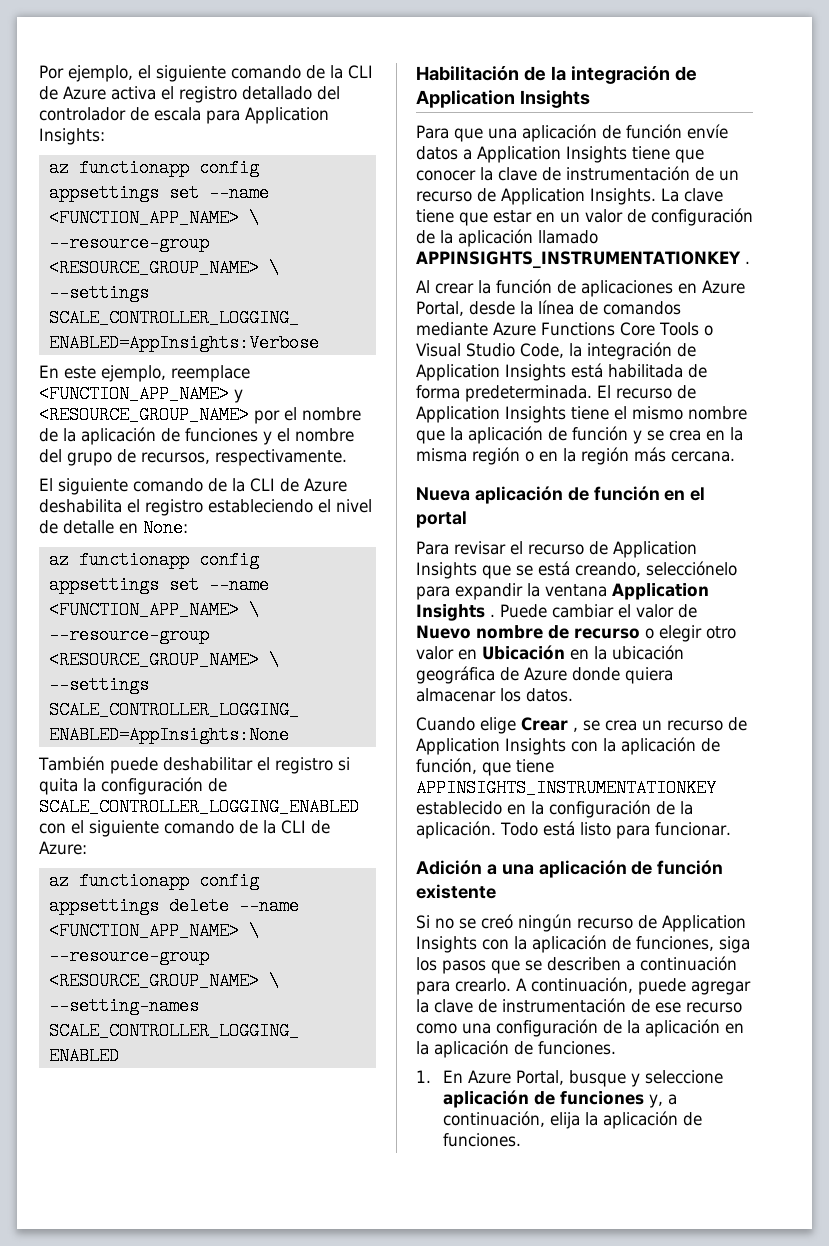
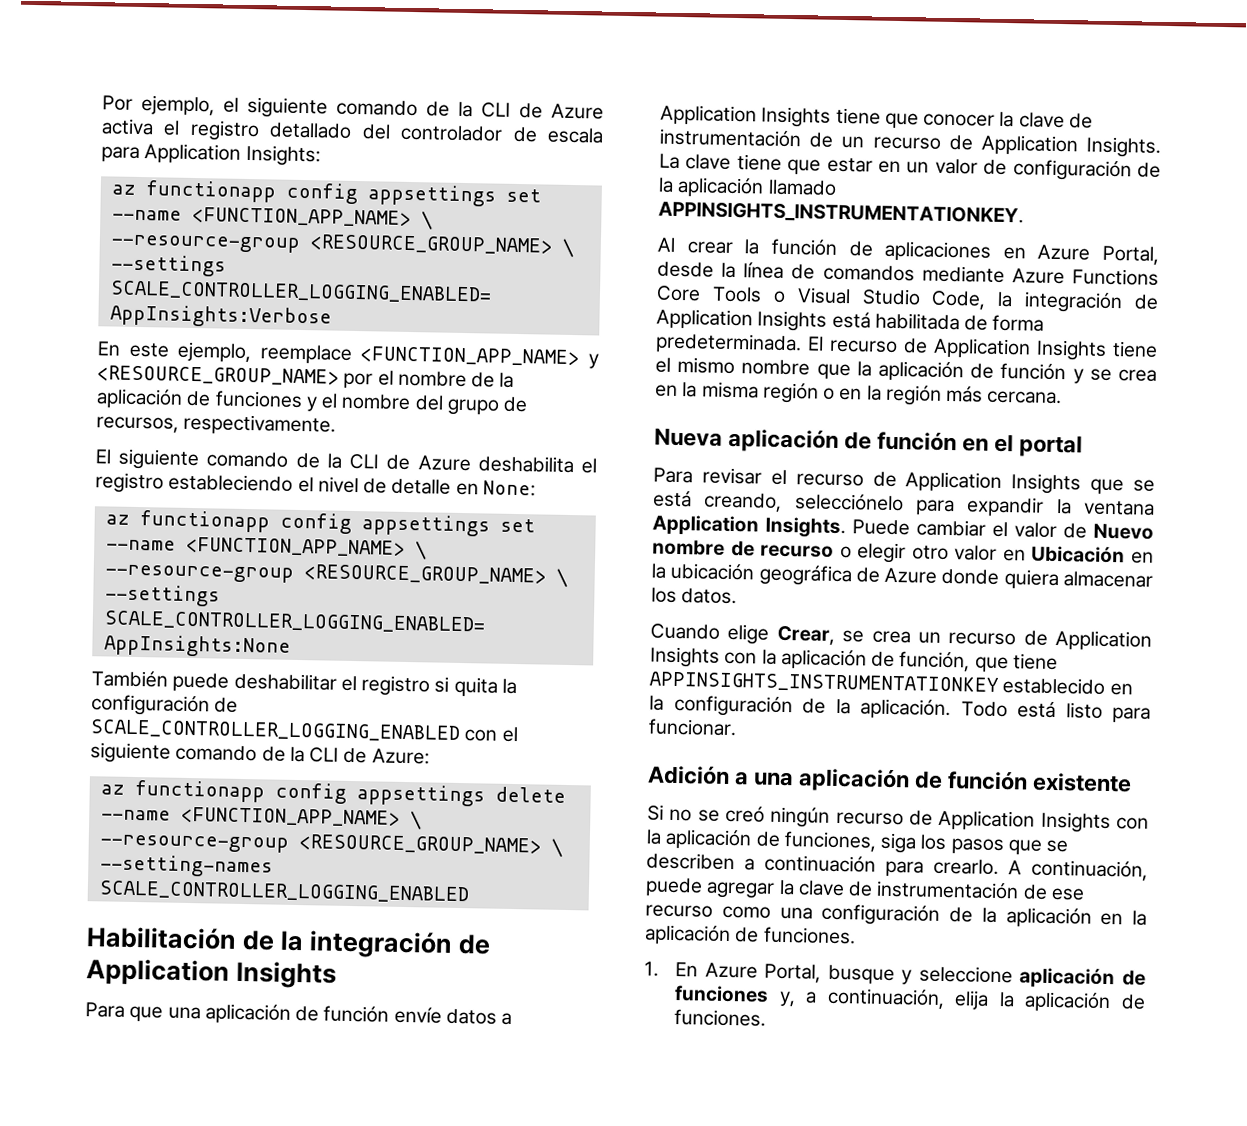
[416,251,750,269] APPINSIGHTS_INSTRUMENTATIONKEY . -> [658,201,1024,226] APPINSIGHTS_INSTRUMENTATIONKEY.
[416,604,495,621] Insights . -> [765,516,846,539] Insights.
[521,717,578,732] Crear , -> [776,625,835,645] Crear,

